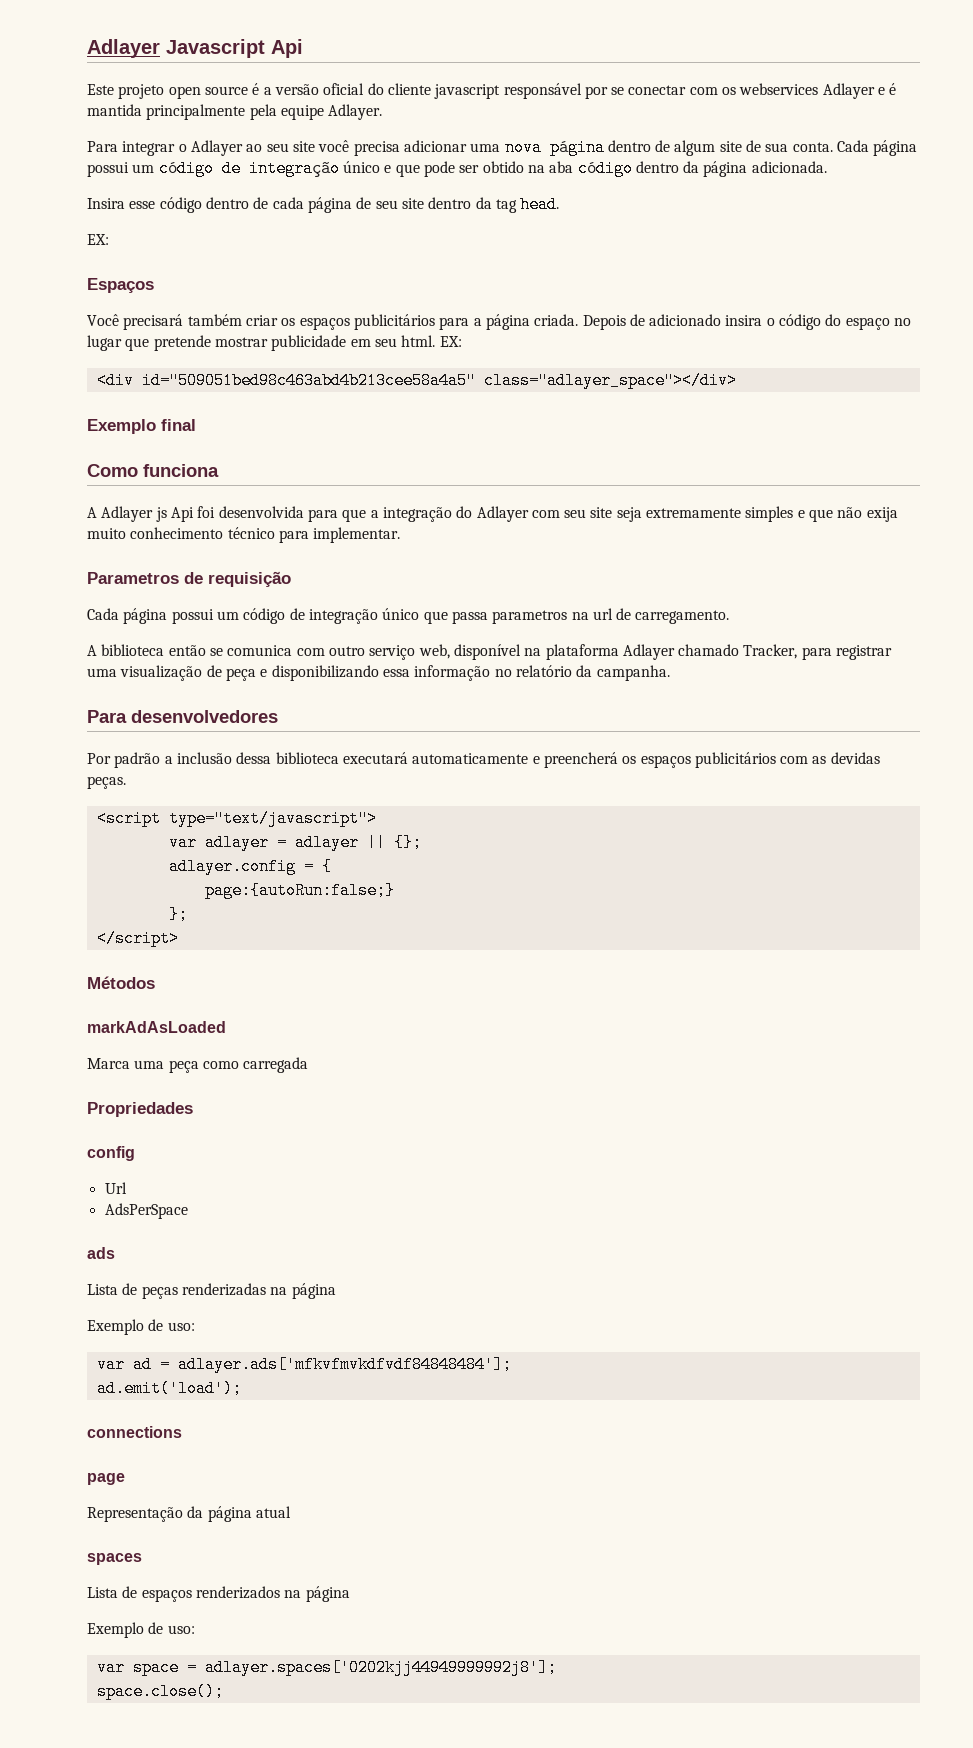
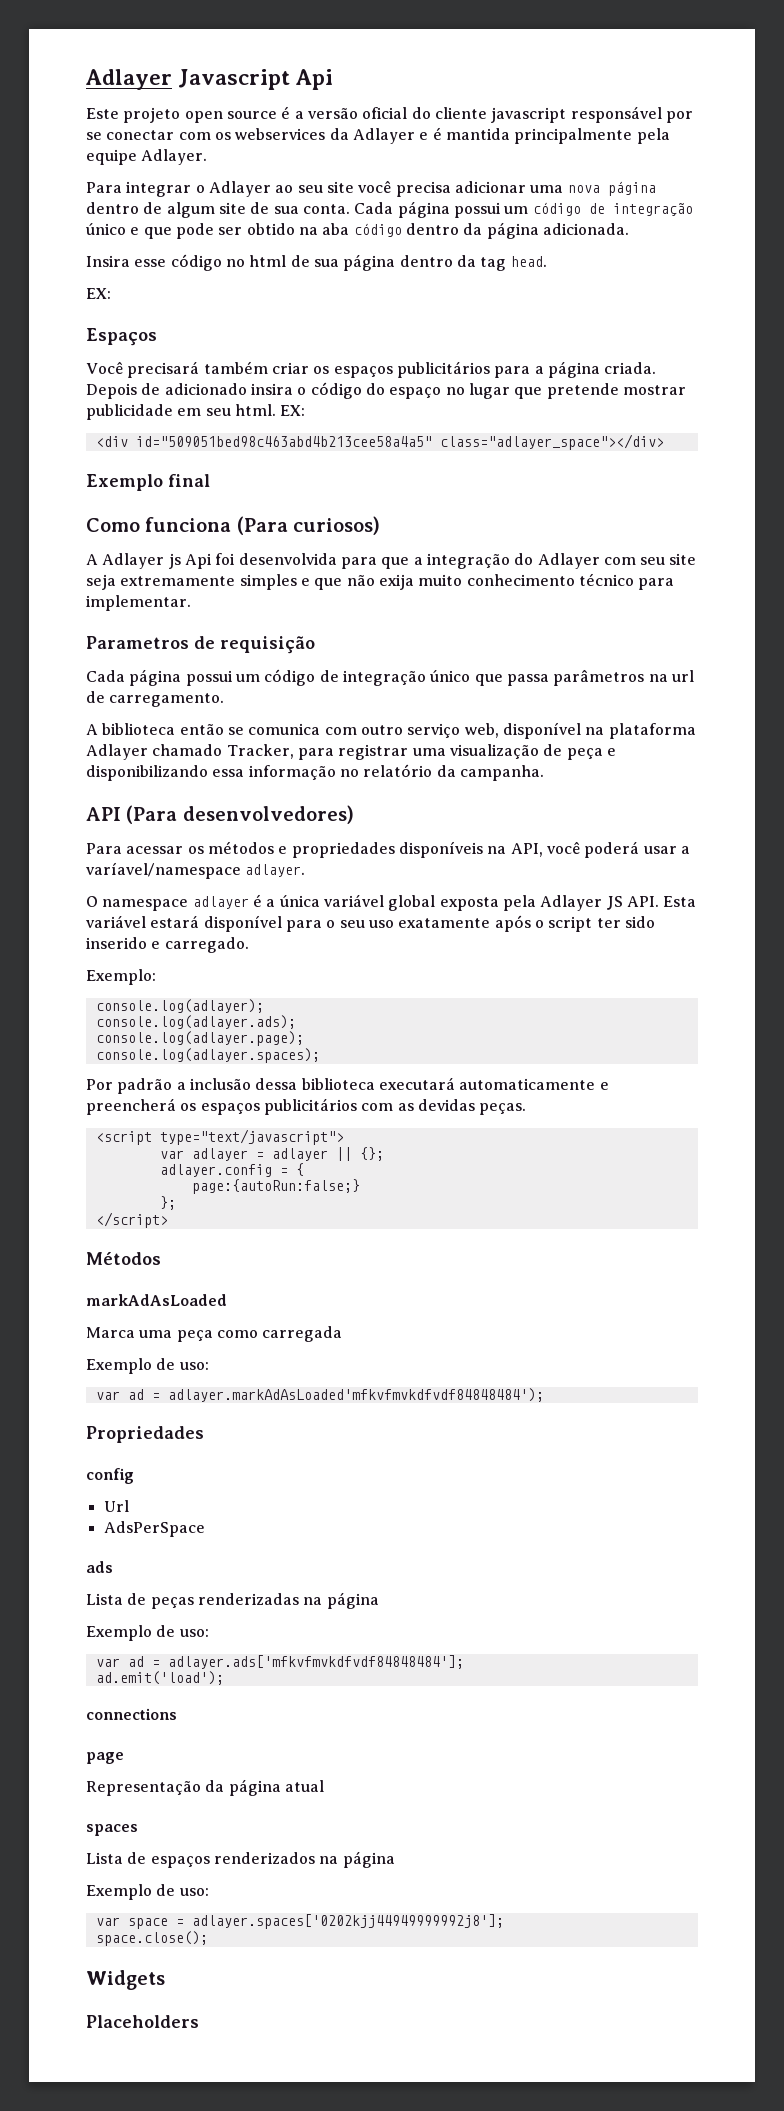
(819, 89) none -> [329,128,349,140] da
[205,197,424,213] dentro de cada página de seu site -> [225,254,396,271] no html de sua página
(219, 470) none -> [236,516,381,535] (Para curiosos)
[492,610,568,624] parametros -> [553,669,645,686] parâmetros
[87,710,278,723] Para desenvolvedores -> [86,805,354,824] [86,841,690,858] [86,862,306,879] [86,894,697,911] [86,915,655,932] [86,937,249,953] [86,969,156,985] [95,999,264,1013] [95,1015,296,1029] [95,1031,304,1046] [95,1048,320,1063] API (Para desenvolvedores) // Para acessar os métodos e propriedades disponíveis na API, você poderá usar a varíavel/namespace adlayer. // O namespace adlayer é a única variável global exposta pela Adlayer JS API. Esta variável estará disponível para o seu uso exatamente após o script ter sido inserido e carregado. // Exemplo: // console.log(adlayer); // console.log(adlayer.ads); // console.log(adlayer.page); // console.log(adlayer.spaces);
(309, 1065) none -> [86,1358,209,1374] [95,1388,544,1402] // Exemplo de uso: // var ad = adlayer.markAdAsLoaded'mfkvfmvkdfvdf84848484');
(224, 1691) none -> [86,1970,165,1990] [86,2015,199,2028] // Widgets // Placeholders

